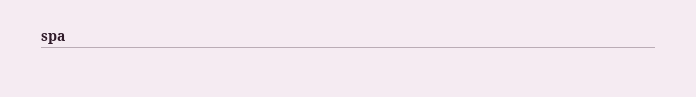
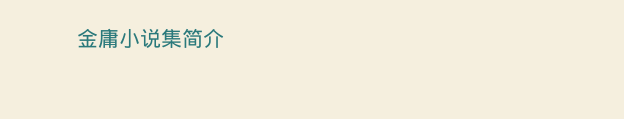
[41,33,65,44] spa -> [77,28,224,48] 金庸小说集简介

